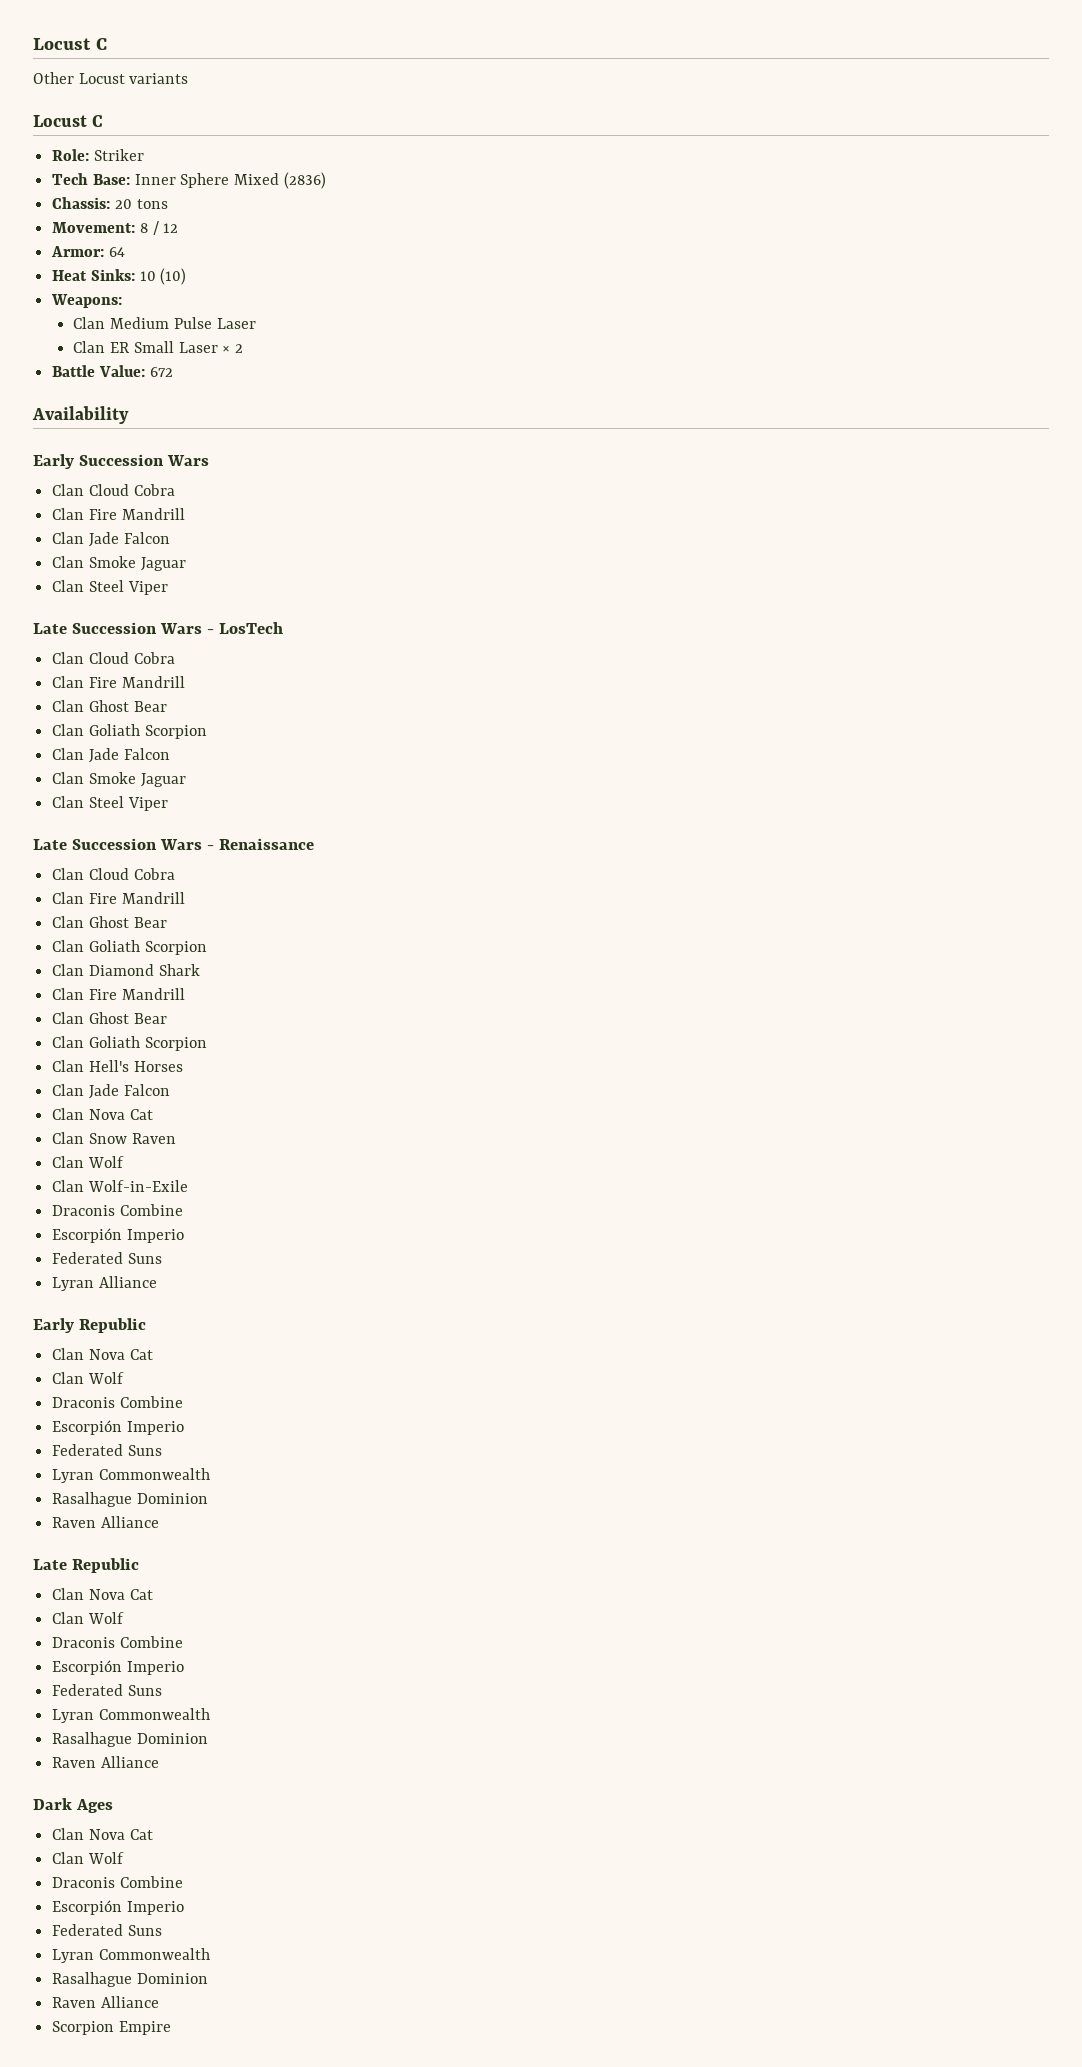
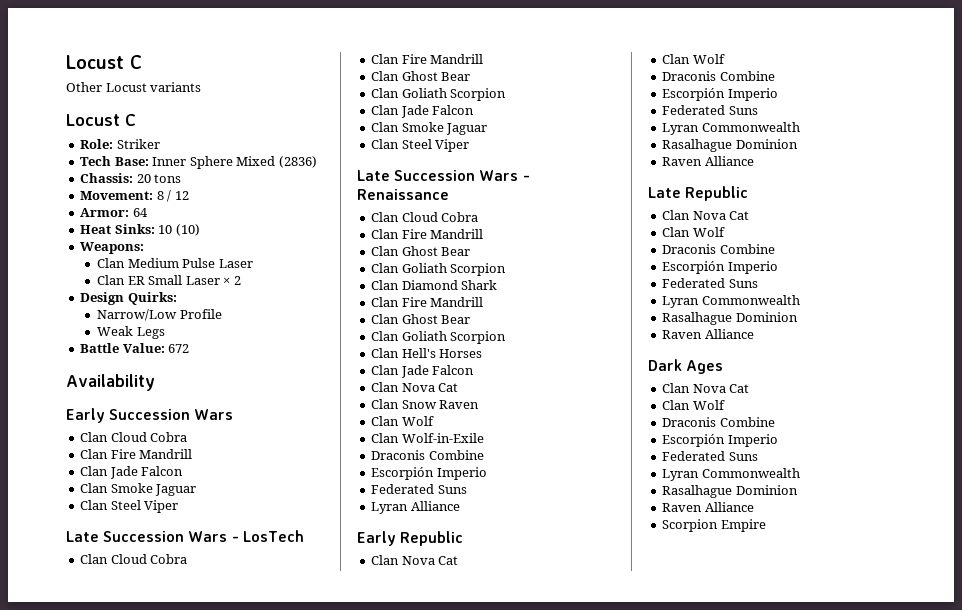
(244, 348) none -> [80,292,177,305] [97,309,222,321] [97,326,165,339] // Design Quirks: // Narrow/Low Profile // Weak Legs

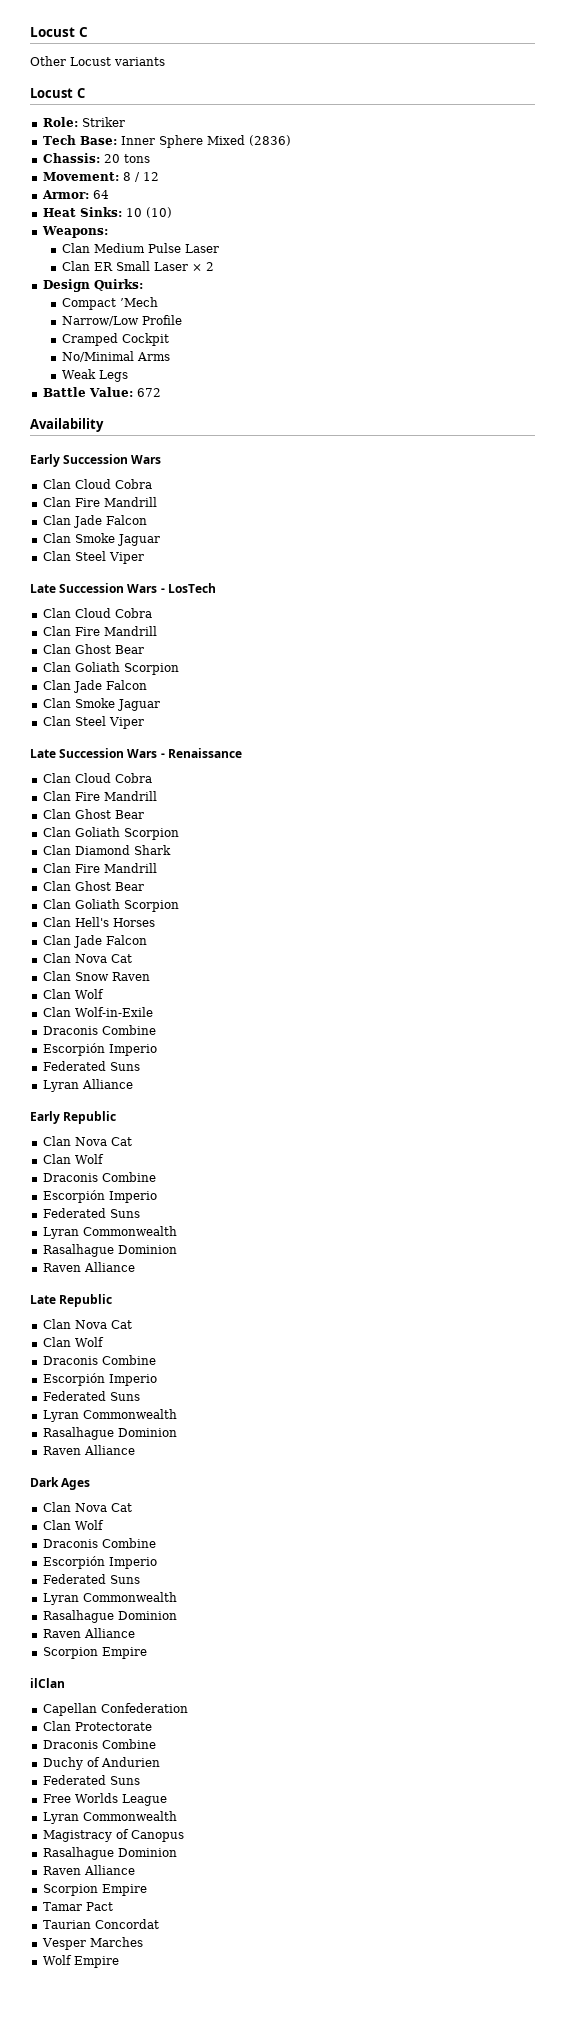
(177, 298) none -> [61,297,158,310] // Compact ’Mech
(222, 314) none -> [61,333,169,346] [61,351,170,362] // Cramped Cockpit // No/Minimal Arms
(766, 525) none -> [30,1678,65,1688] [42,1703,188,1716] [42,1721,152,1731] [42,1739,156,1749] [42,1757,160,1770] [42,1775,140,1785] [42,1793,167,1806] [42,1811,177,1824] [42,1829,184,1842] [42,1847,177,1860] [42,1865,135,1875] [42,1884,147,1896] [42,1902,113,1911] [42,1919,159,1929] [41,1937,143,1950] [42,1955,119,1968] // ilClan // Capellan Confederation // Clan Protectorate // Draconis Combine // Duchy of Andurien // Federated Suns // Free Worlds League // Lyran Commonwealth // Magistracy of Canopus // Rasalhague Dominion // Raven Alliance // Scorpion Empire // Tamar Pact // Taurian Concordat // Vesper Marches // Wolf Empire

